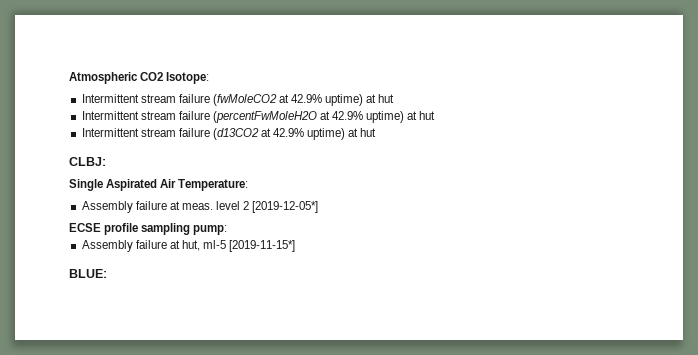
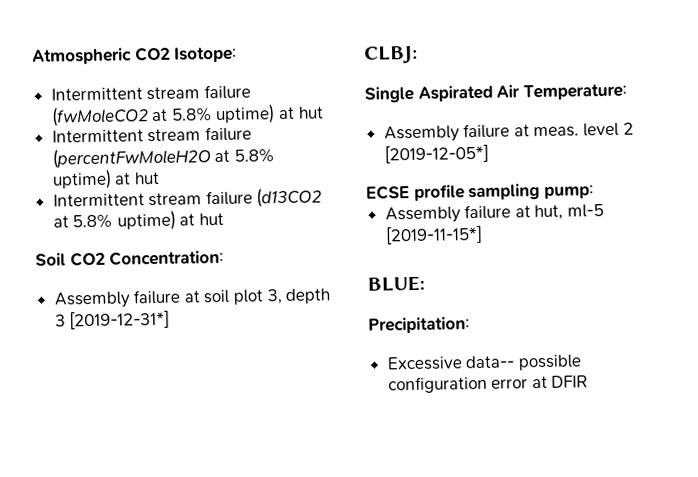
[291,94,323,103] 42.9% -> [170,107,213,122] 5.8%
[332,111,364,120] 42.9% -> [233,148,275,163] 5.8%
[273,128,377,140] 42.9% uptime) at hut -> [72,210,225,231] [35,249,225,267] [53,288,332,309] [54,309,171,330] 5.8% uptime) at hut // Soil CO2 Concentration: // Assembly failure at soil plot 3, depth 3 [2019-12-31*]
(107, 273) none -> [368,316,470,334] [386,354,582,371] [387,375,589,394] // Precipitation: // Excessive data-- possible configuration error at DFIR

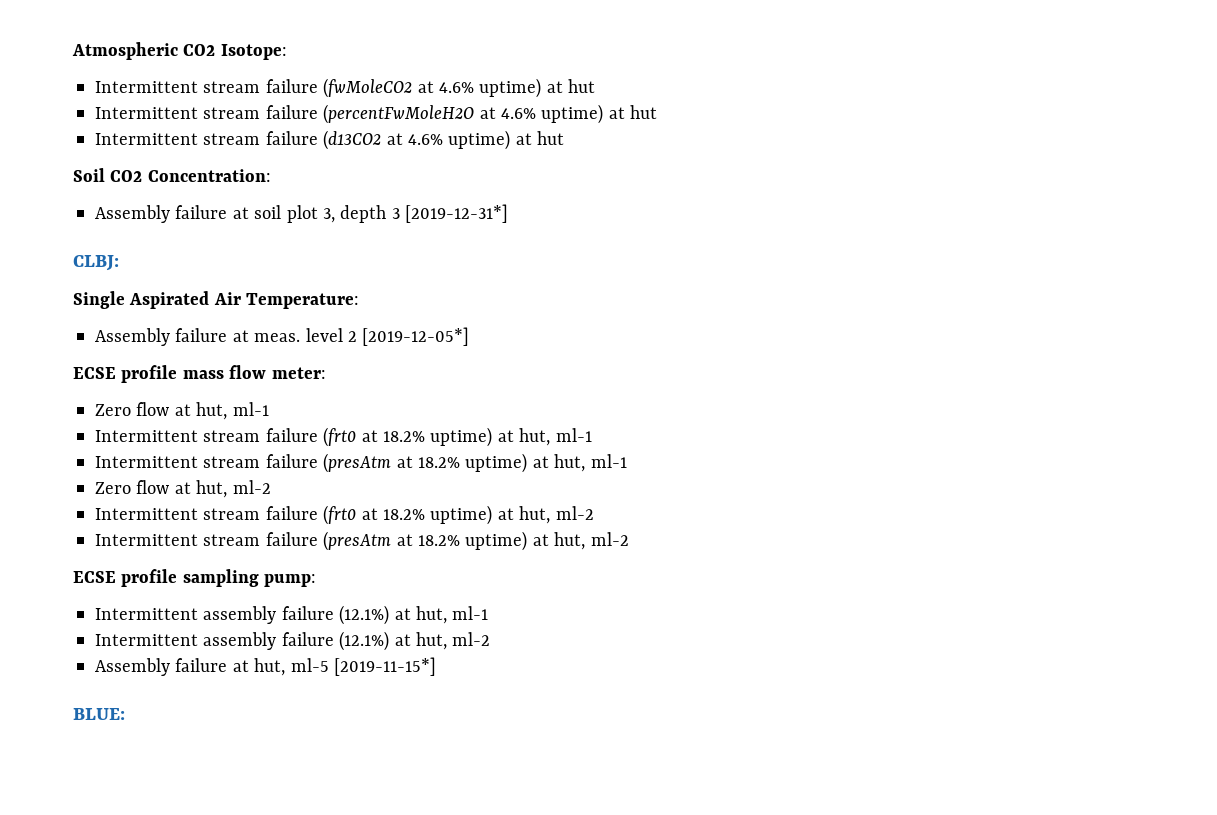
[170,107,213,122] 5.8% -> [439,82,474,93] 4.6%
[233,148,275,163] 5.8% -> [501,108,536,119] 4.6%
[72,213,114,229] 5.8% -> [408,134,443,145] 4.6%
[468,183,594,201] sampling pump: -> [182,365,326,379] [95,402,269,420] [95,427,592,447] [95,453,627,473] [95,480,271,498] [95,505,594,525] [95,531,629,551] [73,569,317,587] [95,605,489,625] [95,631,491,651] mass flow meter: // Zero flow at hut, ml-1 // Intermittent stream failure (frt0 at 18.2% uptime) at hut, ml-1 // Intermittent stream failure (presAtm at 18.2% uptime) at hut, ml-1 // Zero flow at hut, ml-2 // Intermittent stream failure (frt0 at 18.2% uptime) at hut, ml-2 // Intermittent stream failure (presAtm at 18.2% uptime) at hut, ml-2 // ECSE profile sampling pump: // Intermittent assembly failure (12.1%) at hut, ml-1 // Intermittent assembly failure (12.1%) at hut, ml-2
[368,316,470,334] [386,354,582,371] [387,375,589,394] // Precipitation: // Excessive data-- possible configuration error at DFIR -> (125, 714) none

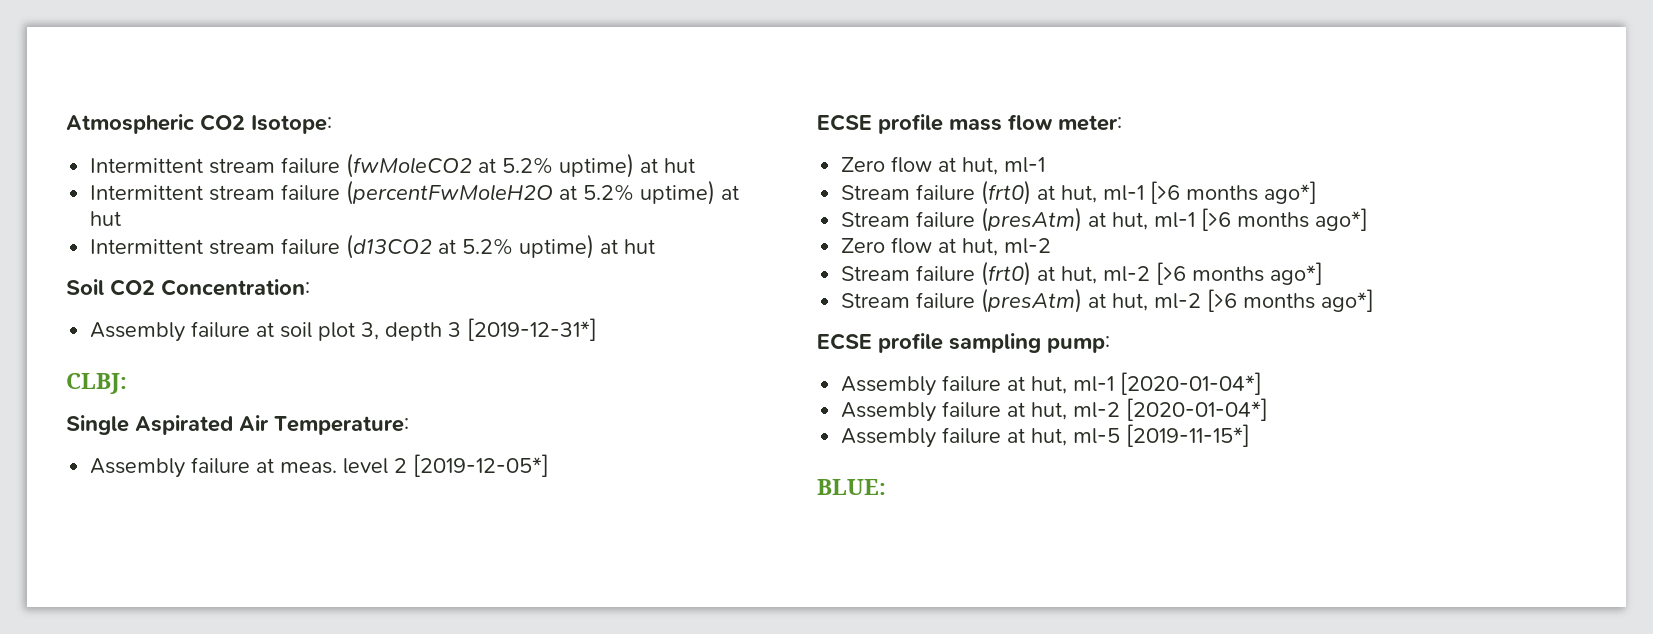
[439,82,474,93] 4.6% -> [502,157,554,174] 5.2%
[501,108,536,119] 4.6% -> [583,184,635,201] 5.2%
[408,134,443,145] 4.6% -> [462,238,514,255] 5.2%
[95,427,592,447] [95,453,627,473] Intermittent stream failure (frt0 at 18.2% uptime) at hut, ml-1 // Intermittent stream failure (presAtm at 18.2% uptime) at hut, ml-1 -> [841,180,1318,205] [841,207,1369,232] Stream failure (frt0) at hut, ml-1 [>6 months ago*] // Stream failure (presAtm) at hut, ml-1 [>6 months ago*]
[95,505,594,525] [95,531,629,551] Intermittent stream failure (frt0 at 18.2% uptime) at hut, ml-2 // Intermittent stream failure (presAtm at 18.2% uptime) at hut, ml-2 -> [841,261,1324,286] [841,288,1375,313] Stream failure (frt0) at hut, ml-2 [>6 months ago*] // Stream failure (presAtm) at hut, ml-2 [>6 months ago*]
[95,605,489,625] [95,631,491,651] Intermittent assembly failure (12.1%) at hut, ml-1 // Intermittent assembly failure (12.1%) at hut, ml-2 -> [841,372,1263,396] [841,398,1269,422] Assembly failure at hut, ml-1 [2020-01-04*] // Assembly failure at hut, ml-2 [2020-01-04*]

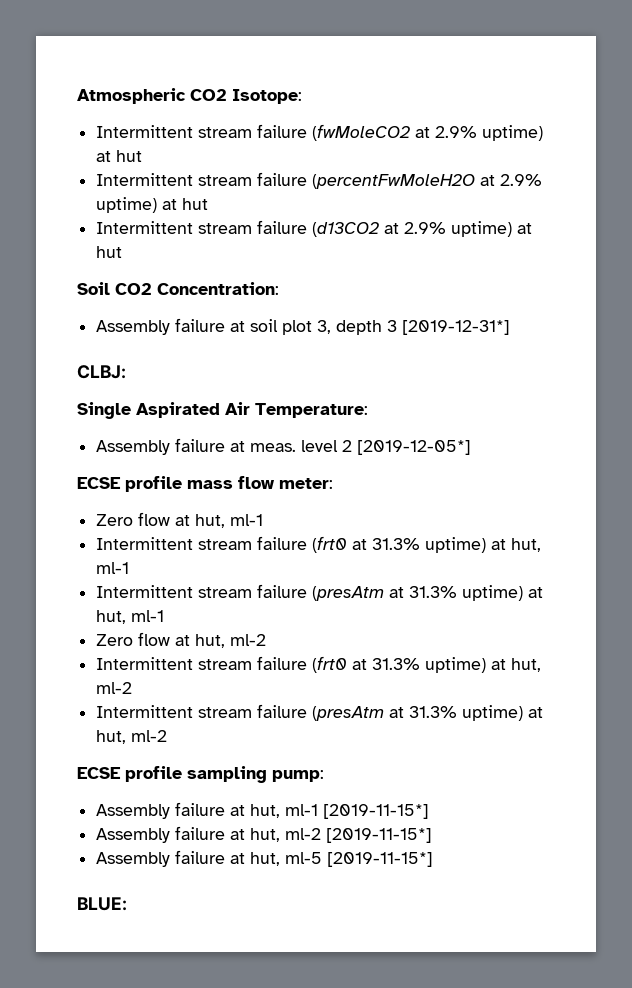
[502,157,554,174] 5.2% -> [435,126,478,138] 2.9%
[583,184,635,201] 5.2% -> [500,174,543,186] 2.9%
[462,238,514,255] 5.2% -> [404,222,447,234] 2.9%
[841,180,1318,205] [841,207,1369,232] Stream failure (frt0) at hut, ml-1 [>6 months ago*] // Stream failure (presAtm) at hut, ml-1 [>6 months ago*] -> [96,536,542,553] [96,562,130,574] [96,584,544,601] [96,610,165,624] Intermittent stream failure (frt0 at 31.3% uptime) at hut, ml-1 // Intermittent stream failure (presAtm at 31.3% uptime) at hut, ml-1
[841,261,1324,286] [841,288,1375,313] Stream failure (frt0) at hut, ml-2 [>6 months ago*] // Stream failure (presAtm) at hut, ml-2 [>6 months ago*] -> [96,656,542,673] [96,682,133,694] [96,704,544,721] [96,730,168,744] Intermittent stream failure (frt0 at 31.3% uptime) at hut, ml-2 // Intermittent stream failure (presAtm at 31.3% uptime) at hut, ml-2
[1120,372,1263,395] [2020-01-04*] -> [323,804,430,819] [2019-11-15*]
[1126,398,1269,421] [2020-01-04*] -> [326,828,433,843] [2019-11-15*]

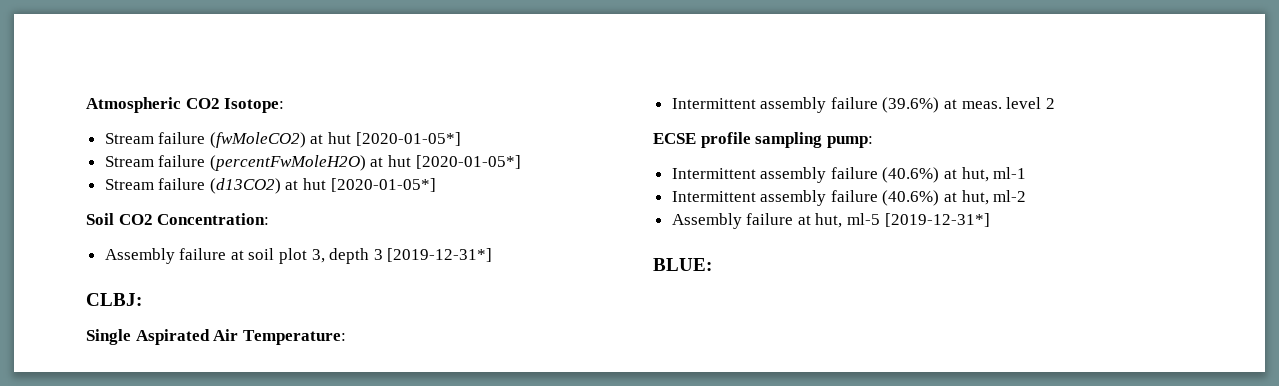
[96,124,544,141] [96,150,143,162] [96,172,543,189] [96,197,209,213] [96,220,533,237] [96,246,123,258] Intermittent stream failure (fwMoleCO2 at 2.9% uptime) at hut // Intermittent stream failure (percentFwMoleH2O at 2.9% uptime) at hut // Intermittent stream failure (d13CO2 at 2.9% uptime) at hut -> [104,132,461,148] [104,155,521,171] [104,178,436,194] Stream failure (fwMoleCO2) at hut [2020-01-05*] // Stream failure (percentFwMoleH2O) at hut [2020-01-05*] // Stream failure (d13CO2) at hut [2020-01-05*]
[96,438,226,455] Assembly failure -> [671,97,940,113] Intermittent assembly failure (39.6%)
[357,440,472,455] [77,476,333,492] [96,512,264,528] [96,536,542,553] [96,562,130,574] [96,584,544,601] [96,610,165,624] [96,632,267,648] [96,656,542,673] [96,682,133,694] [96,704,544,721] [96,730,168,744] [2019-12-05*] // ECSE profile mass flow meter: // Zero flow at hut, ml-1 // Intermittent stream failure (frt0 at 31.3% uptime) at hut, ml-1 // Intermittent stream failure (presAtm at 31.3% uptime) at hut, ml-1 // Zero flow at hut, ml-2 // Intermittent stream failure (frt0 at 31.3% uptime) at hut, ml-2 // Intermittent stream failure (presAtm at 31.3% uptime) at hut, ml-2 -> (1055, 103) none
[96,802,430,819] [96,826,433,843] Assembly failure at hut, ml-1 [2019-11-15*] // Assembly failure at hut, ml-2 [2019-11-15*] -> [671,167,1027,183] [671,190,1027,206] Intermittent assembly failure (40.6%) at hut, ml-1 // Intermittent assembly failure (40.6%) at hut, ml-2
[327,852,434,867] [2019-11-15*] -> [884,213,990,227] [2019-12-31*]

